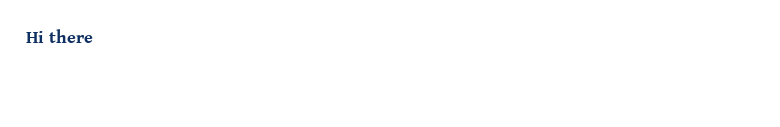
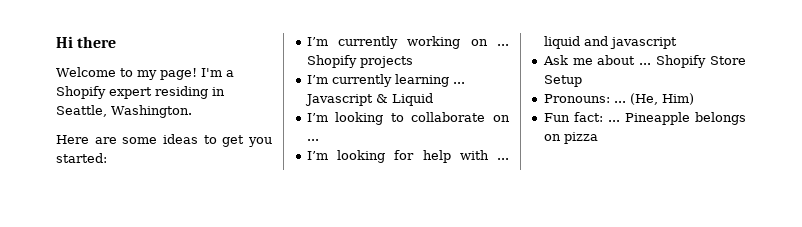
(93, 36) none -> [56,67,234,80] [56,86,225,99] [56,105,192,118] [56,134,272,147] [56,153,107,163] [306,36,509,49] [306,55,413,68] [306,74,465,87] [304,93,433,106] [306,112,510,125] [306,139,319,141] [306,150,509,163] [543,36,677,49] [542,55,746,68] [543,75,582,87] [543,93,694,105] [543,112,746,125] [543,132,598,144] // Welcome to my page! I'm a Shopify expert residing in Seattle, Washington. // Here are some ideas to get you started: // I’m currently working on ... Shopify projects // I’m currently learning ... Javascript & Liquid // I’m looking to collaborate on ... // I’m looking for help with ... liquid and javascript // Ask me about ... Shopify Store Setup // Pronouns: ... (He, Him) // Fun fact: ... Pineapple belongs on pizza

